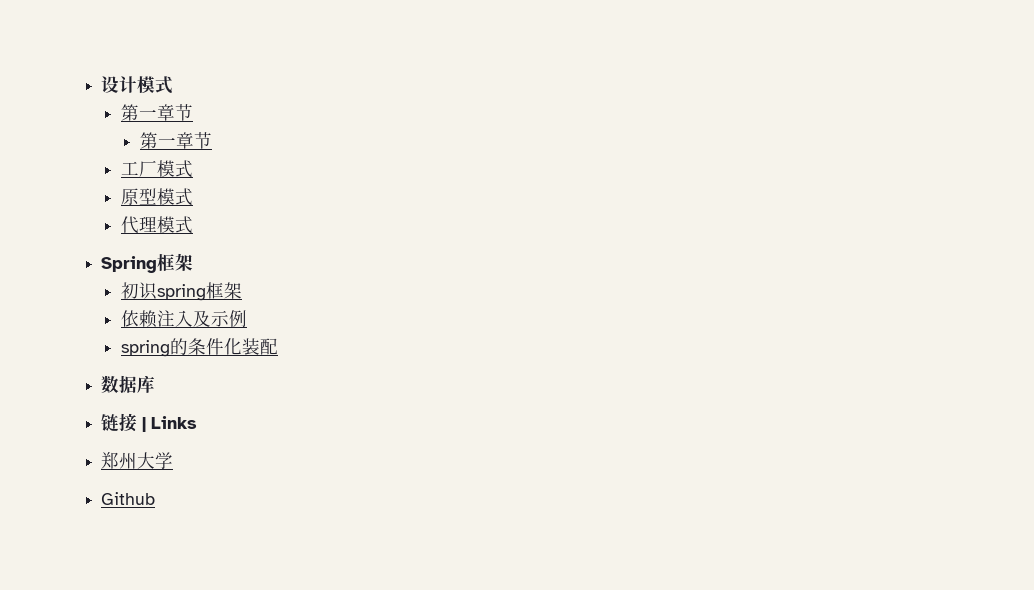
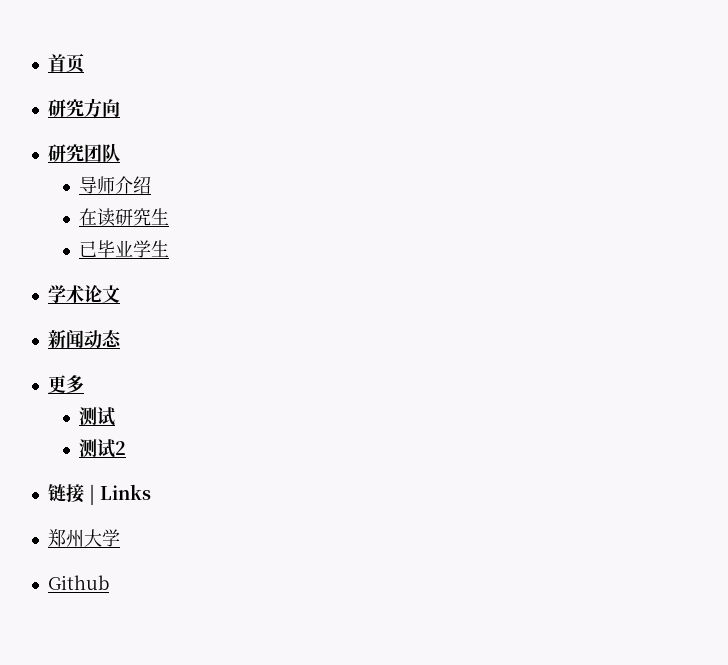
[101,76,174,94] [120,104,193,121] [140,132,213,149] [120,160,193,178] [120,188,193,206] [120,216,193,234] [101,253,194,273] [120,282,242,301] [120,310,247,328] [120,338,278,357] [101,375,156,394] 设计模式 // 第一章节 // 第一章节 // 工厂模式 // 原型模式 // 代理模式 // Spring框架 // 初识spring框架 // 依赖注入及示例 // spring的条件化装配 // 数据库 -> [47,53,84,73] [47,98,120,118] [47,143,120,162] [79,176,152,194] [79,208,170,227] [79,240,170,258] [47,285,120,303] [47,329,122,348] [47,375,84,393] [79,407,116,426] [79,439,127,458] 首页 // 研究方向 // 研究团队 // 导师介绍 // 在读研究生 // 已毕业学生 // 学术论文 // 新闻动态 // 更多 // 测试 // 测试2

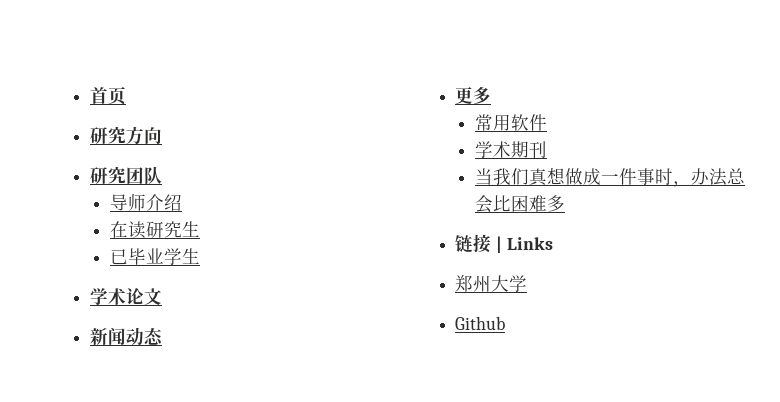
[79,407,116,426] [79,439,127,458] 测试 // 测试2 -> [474,114,547,131] [474,141,547,159] [474,167,745,187] [474,195,565,213] 常用软件 // 学术期刊 // 当我们真想做成一件事时，办法总会比困难多

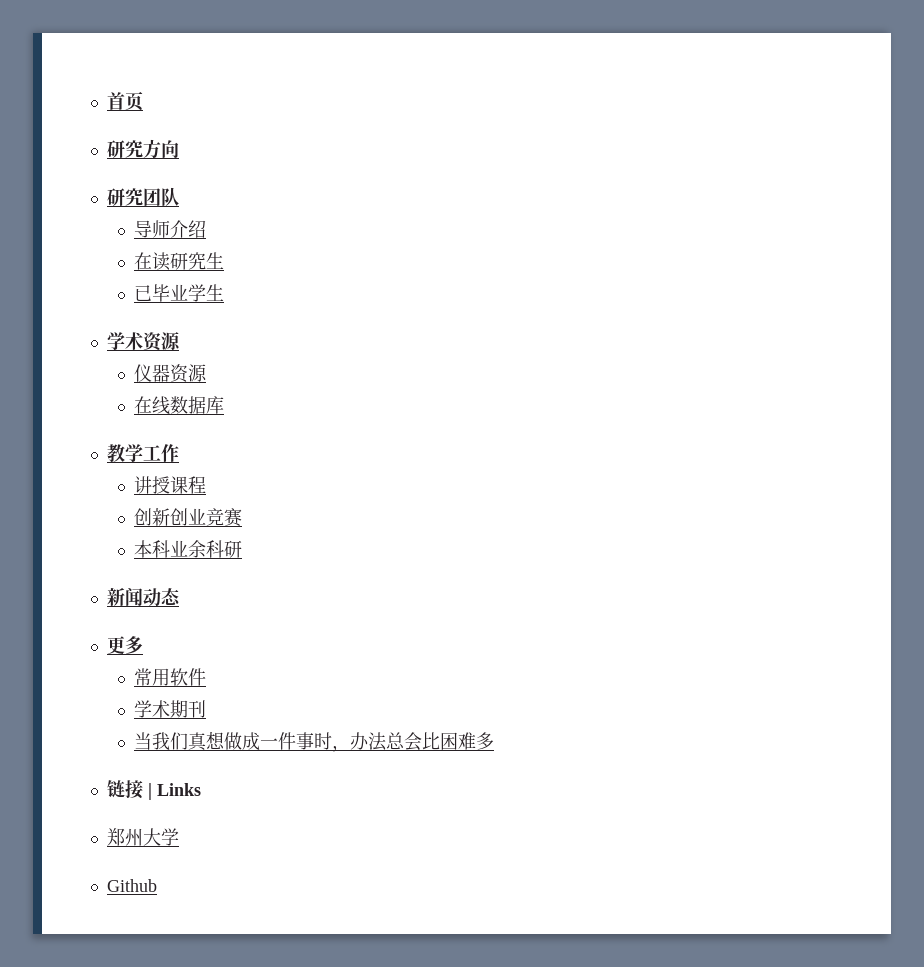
[126,288,163,305] 论文 -> [142,332,181,351] [134,364,208,383] [134,396,225,415] [106,444,179,462] [134,476,207,494] [134,508,243,527] [134,540,243,558] 资源 // 仪器资源 // 在线数据库 // 教学工作 // 讲授课程 // 创新创业竞赛 // 本科业余科研

